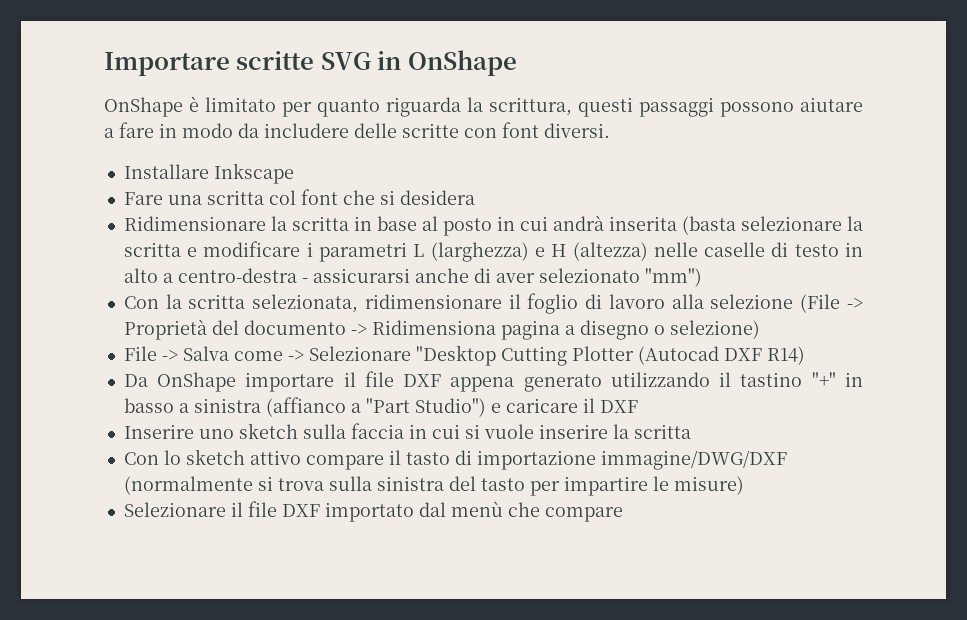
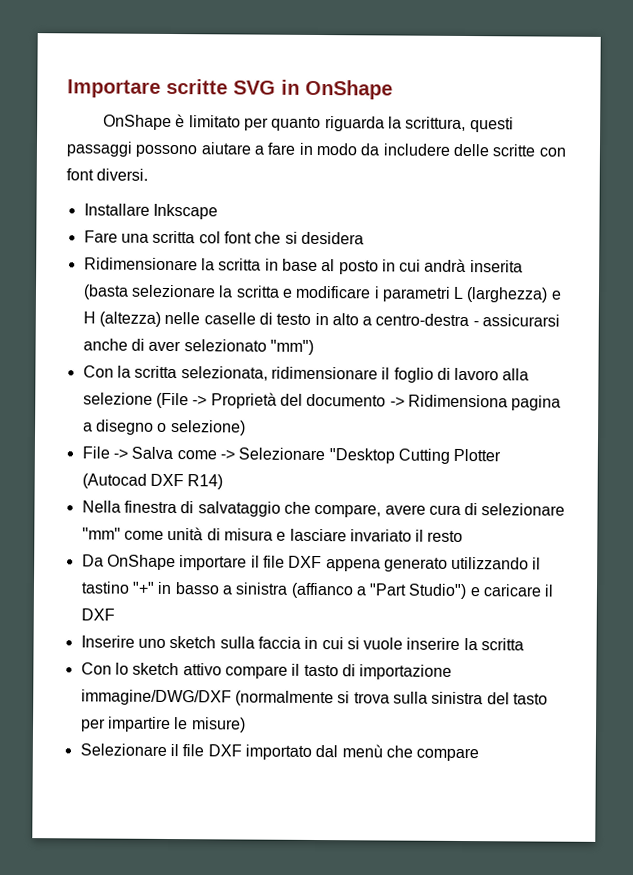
(805, 355) none -> [81,500,566,518] [81,526,464,543] // Nella finestra di salvataggio che compare, avere cura di selezionare "mm" come unità di misura e lasciare invariato il resto

